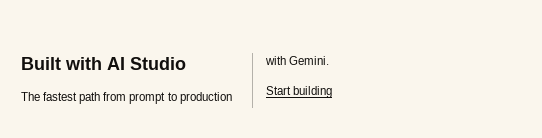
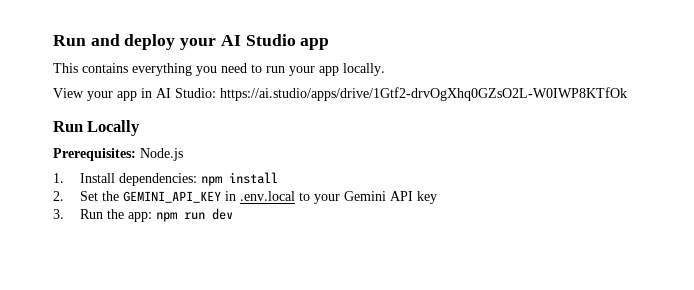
[21,57,186,70] [21,92,232,104] [265,56,330,65] [266,86,333,98] Built with AI Studio // The fastest path from prompt to production with Gemini. // Start building -> [53,34,330,50] [53,63,385,76] [53,87,627,101] [53,120,141,136] [53,148,183,161] [53,172,279,186] [53,191,438,204] [53,208,234,222] Run and deploy your AI Studio app // This contains everything you need to run your app locally. // View your app in AI Studio: https://ai.studio/apps/drive/1Gtf2-drvOgXhq0GZsO2L-W0IWP8KTfOk // Run Locally // Prerequisites: Node.js // 1. Install dependencies: npm install // 2. Set the GEMINI_API_KEY in .env.local to your Gemini API key // 3. Run the app: npm run dev

